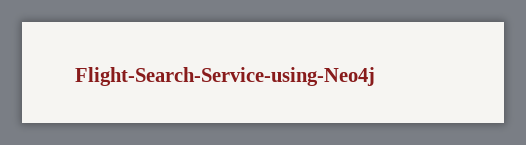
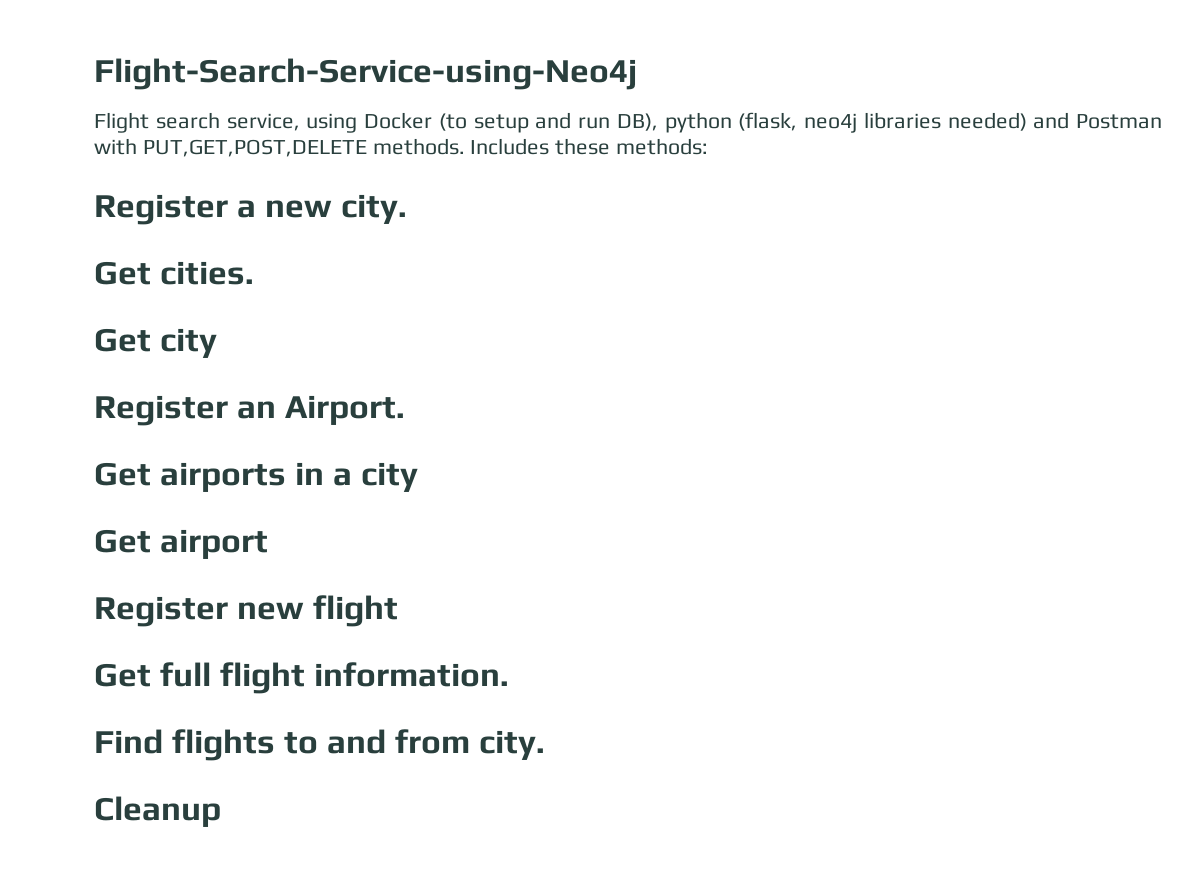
(375, 76) none -> [94,112,1162,133] [94,138,709,157] [94,194,408,225] [94,261,255,285] [94,328,218,358] [94,395,406,426] [94,462,419,492] [94,529,269,559] [94,595,399,627] [94,662,510,694] [94,729,546,761] [94,796,221,827] // Flight search service, using Docker (to setup and run DB), python (flask, neo4j libraries needed) and Postman with PUT,GET,POST,DELETE methods. Includes these methods: // Register a new city. // Get cities. // Get city // Register an Airport. // Get airports in a city // Get airport // Register new flight // Get full flight information. // Find flights to and from city. // Cleanup

